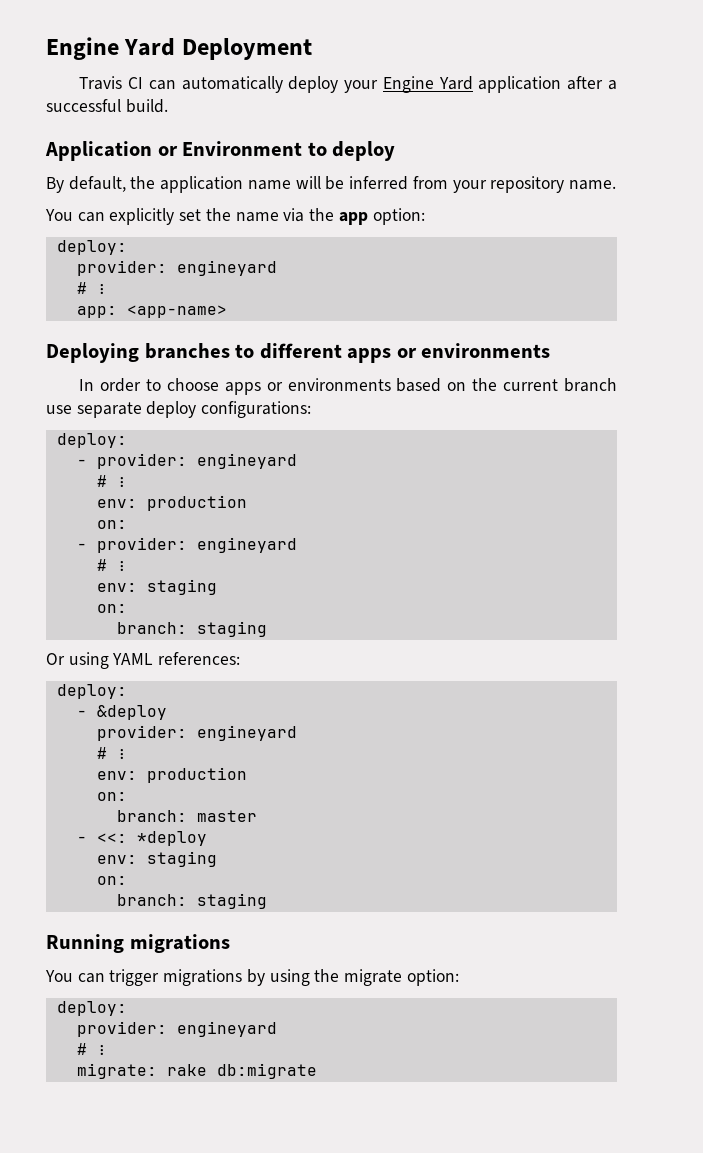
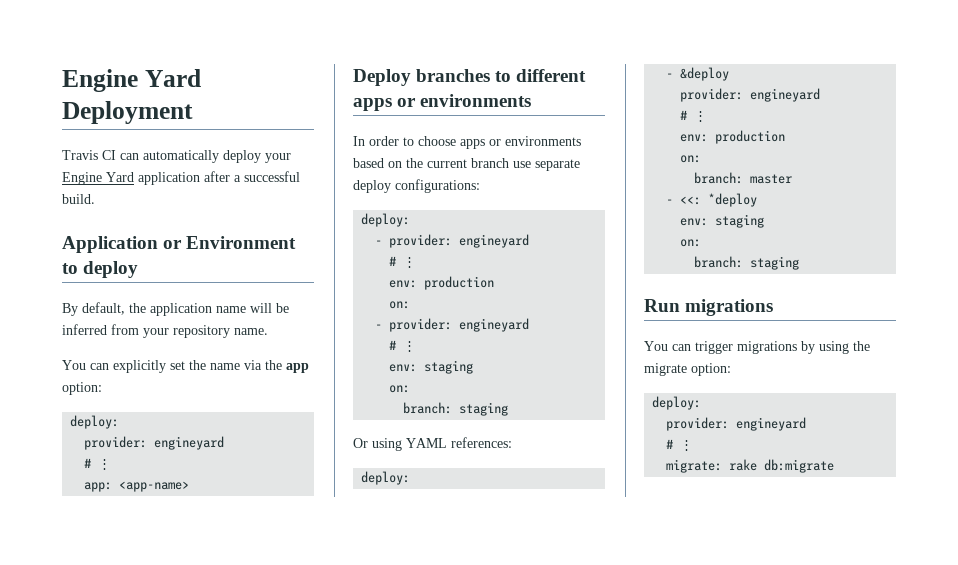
[46,343,139,363] Deploying -> [353,69,411,86] Deploy
[46,934,124,953] Running -> [644,299,680,312] Run

